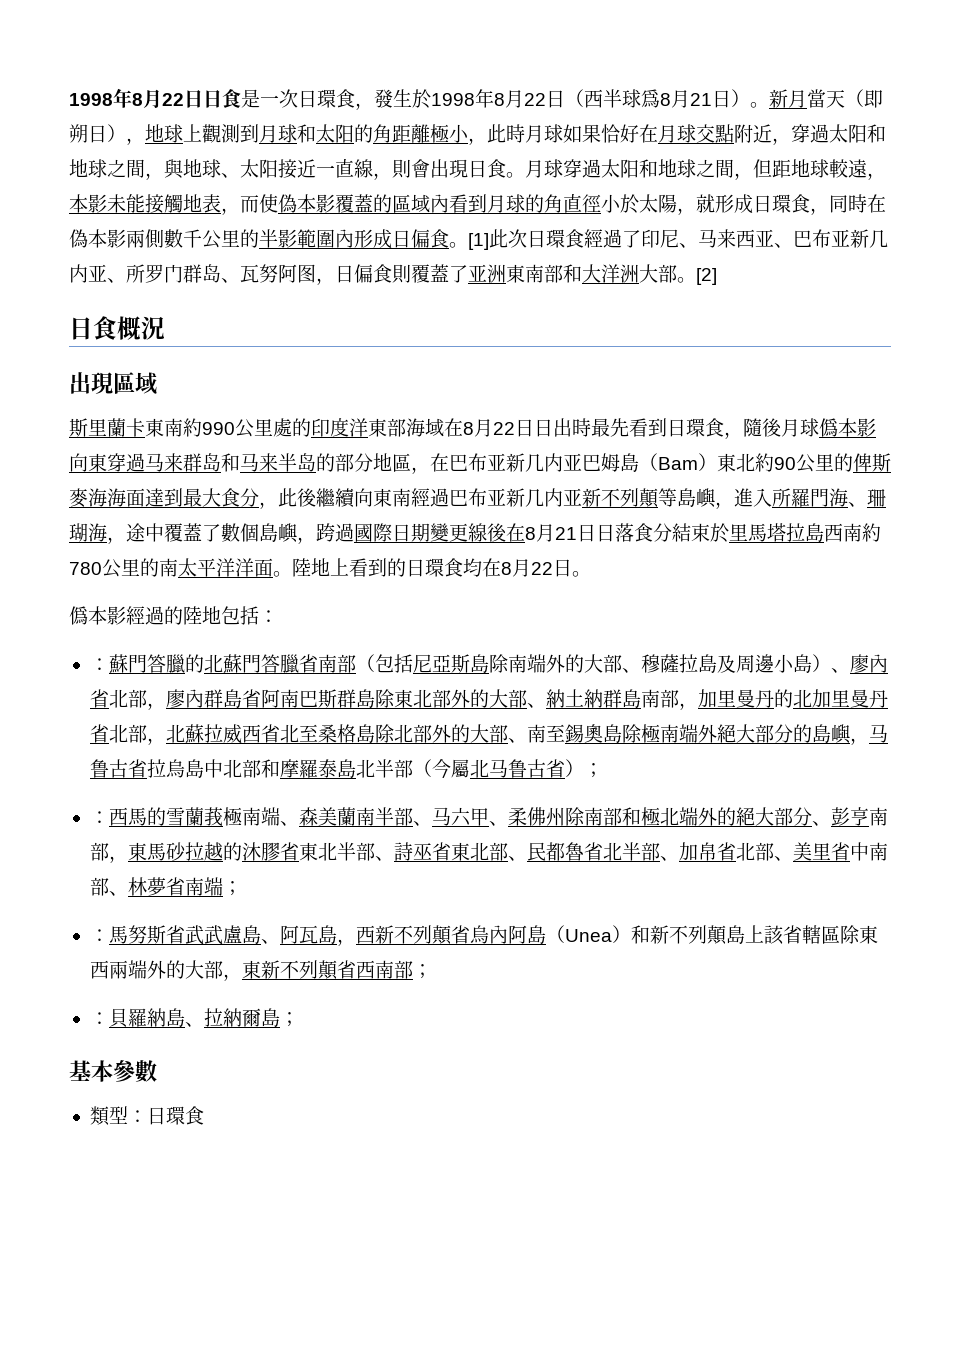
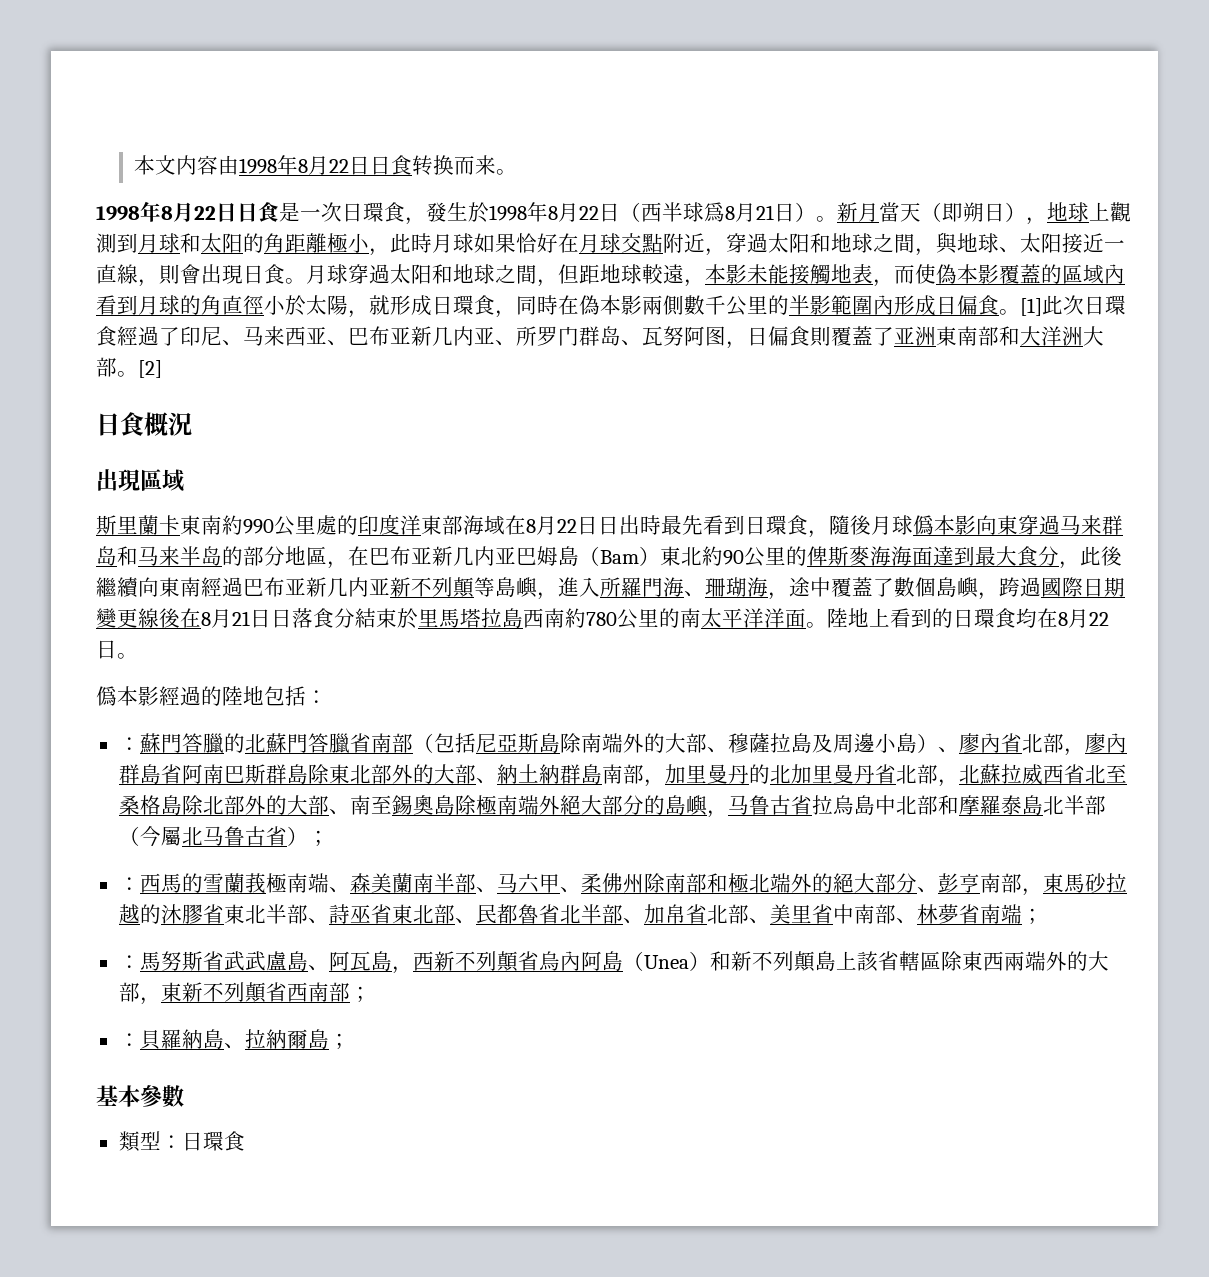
(69, 99) none -> [133,155,517,176] 本文内容由1998年8月22日日食转换而来。 //

